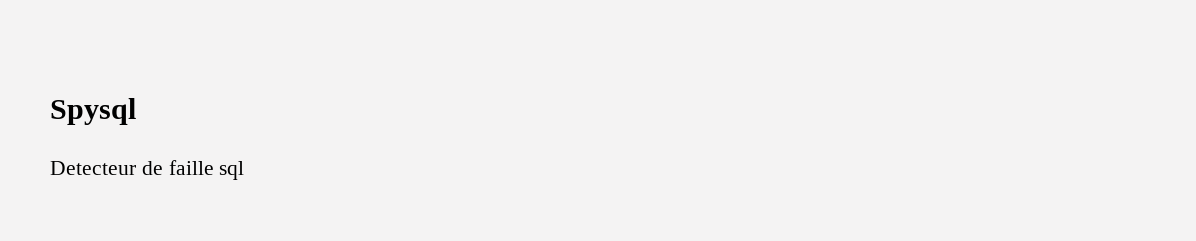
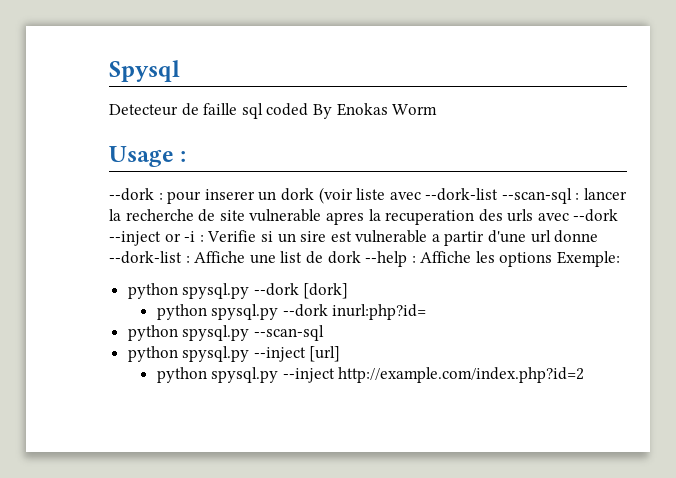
(245, 170) none -> [266,103,438,119] [109,146,187,167] [109,187,628,204] [109,209,619,225] [109,230,599,246] [109,251,621,267] [127,283,349,299] [156,304,427,320] [127,325,324,341] [127,346,341,362] [156,367,585,383] coded By Enokas Worm // Usage : // --dork : pour inserer un dork (voir liste avec --dork-list --scan-sql : lancer la recherche de site vulnerable apres la recuperation des urls avec --dork --inject or -i : Verifie si un sire est vulnerable a partir d'une url donne --dork-list : Affiche une list de dork --help : Affiche les options Exemple: // python spysql.py --dork [dork] // python spysql.py --dork inurl:php?id= // python spysql.py --scan-sql // python spysql.py --inject [url] // python spysql.py --inject http://example.com/index.php?id=2

